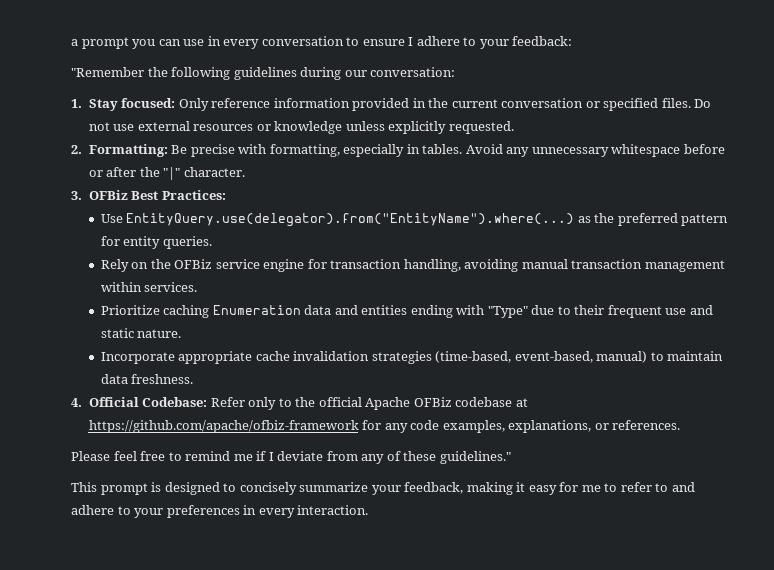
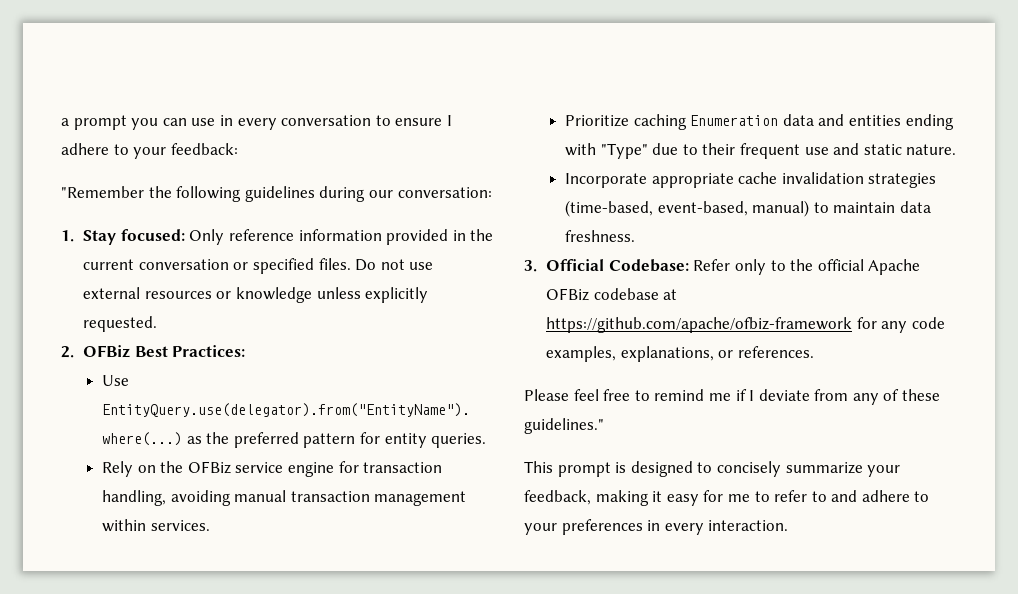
[88,144,725,157] [88,167,245,180] [71,191,82,200] Formatting: Be precise with formatting, especially in tables. Avoid any unnecessary whitespace before or after the "|" character. // 3. -> (74, 352) none
[71,398,82,407] 4. -> [524,260,537,272] 3.

